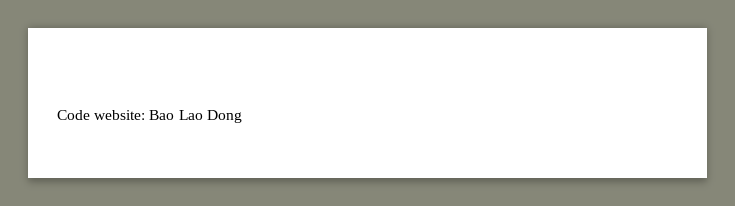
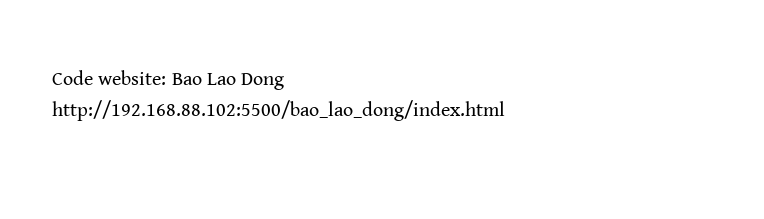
(242, 116) none -> [52,100,505,121] http://192.168.88.102:5500/bao_lao_dong/index.html

